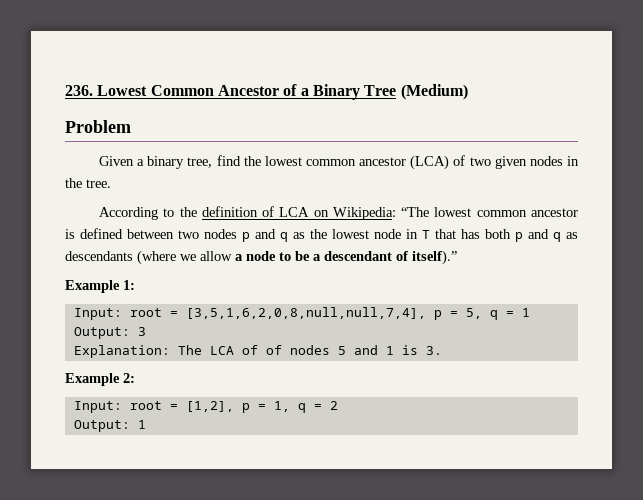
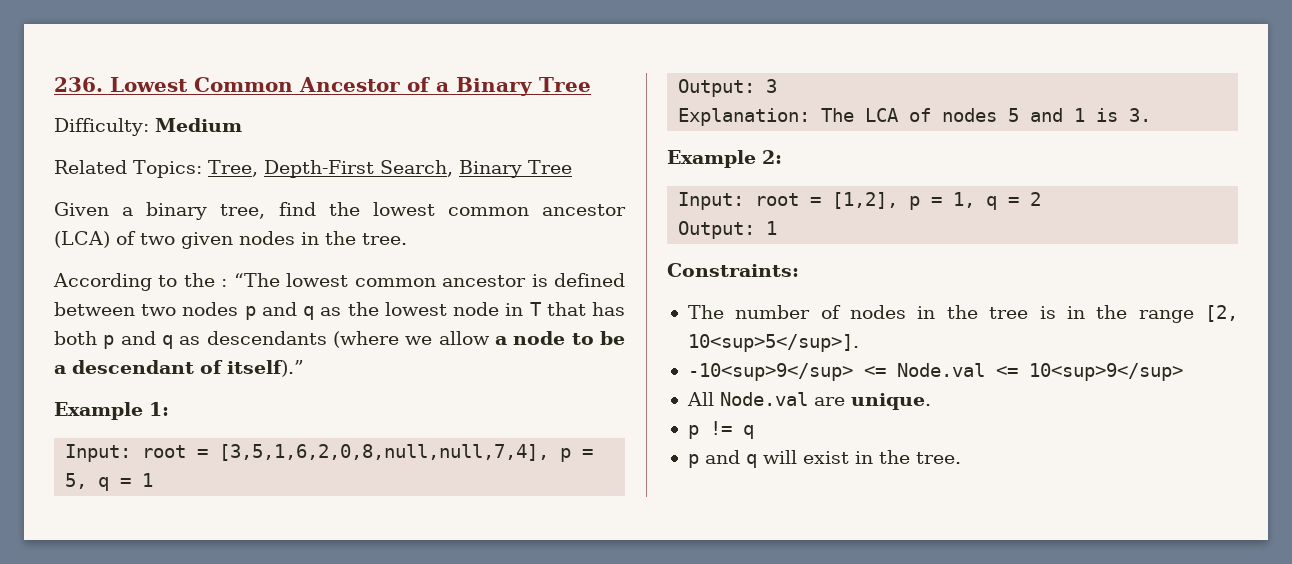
[400,84,468,100] [65,120,131,133] (Medium) // Problem -> [54,118,242,136] [54,160,572,178] // Difficulty: Medium // Related Topics: Tree, Depth-First Search, Binary Tree
[201,206,396,220] definition of LCA on Wikipedia: -> [221,279,228,287] :
[265,345,282,355] of -> (932, 115) none
(146, 424) none -> [667,263,799,277] [687,305,1238,323] [687,334,859,352] [687,363,1183,381] [686,392,931,410] [687,421,754,439] [687,450,961,468] // Constraints: // The number of nodes in the tree is in the range [2, 10<sup>5</sup>]. // -10<sup>9</sup> <= Node.val <= 10<sup>9</sup> // All Node.val are unique. // p != q // p and q will exist in the tree.

